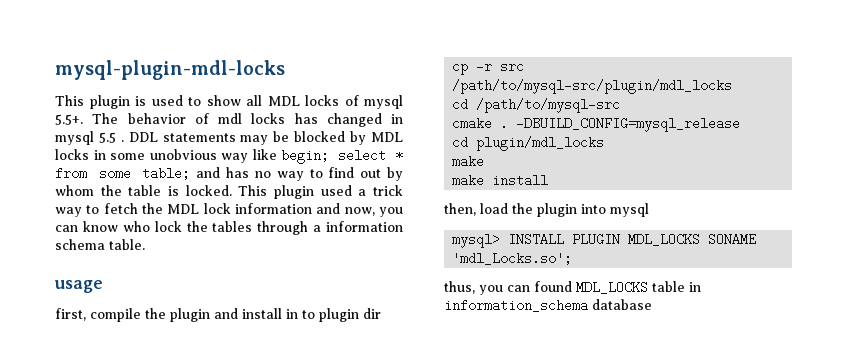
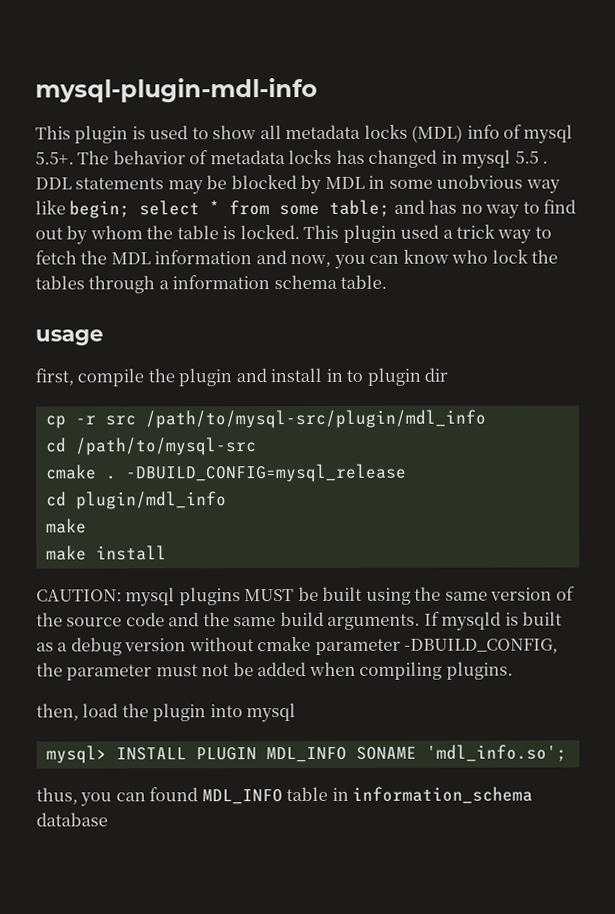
[55,60,285,80] mysql-plugin-mdl-locks -> [35,77,318,103] mysql-plugin-mdl-info
[267,95,339,106] MDL locks -> [285,124,500,143] metadata locks (MDL) info
[218,113,242,124] mdl -> [209,150,286,165] metadata
[55,149,89,160] locks -> (365, 182) none
[203,203,231,214] lock -> (151, 258) none
[452,79,733,94] /path/to/mysql-src/plugin/mdl_locks -> [144,409,486,429] /path/to/mysql-src/plugin/mdl_info
[476,136,605,151] plugin/mdl_locks -> [75,491,227,510] plugin/mdl_info
(549, 180) none -> [36,586,575,607] [36,611,563,631] [36,636,559,656] [36,661,513,681] // CAUTION: mysql plugins MUST be built using the same version of the source code and the same build arguments. If mysqld is built as a debug version without cmake parameter -DBUILD_CONFIG, the parameter must not be added when compiling plugins.
[628,233,757,246] [452,252,573,265] MDL_LOCKS SONAME 'mdl_Locks.so'; -> [265,744,567,763] MDL_INFO SONAME 'mdl_info.so';
[576,281,648,294] MDL_LOCKS -> [201,789,283,805] MDL_INFO

